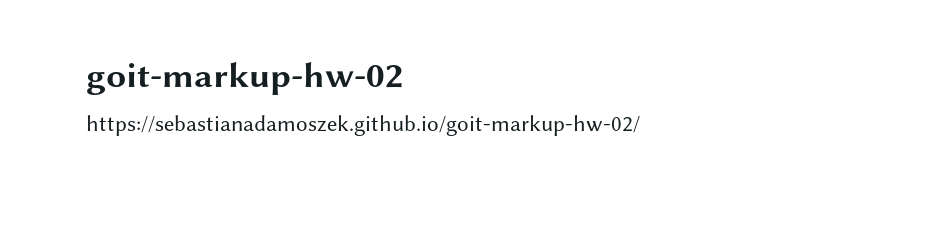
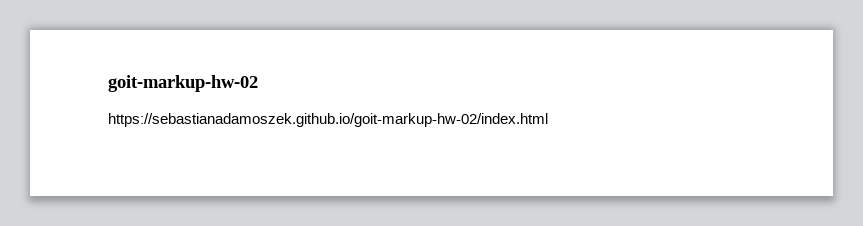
[86,115,640,136] https://sebastianadamoszek.github.io/goit-markup-hw-02/ -> [108,113,548,127] https://sebastianadamoszek.github.io/goit-markup-hw-02/index.html

